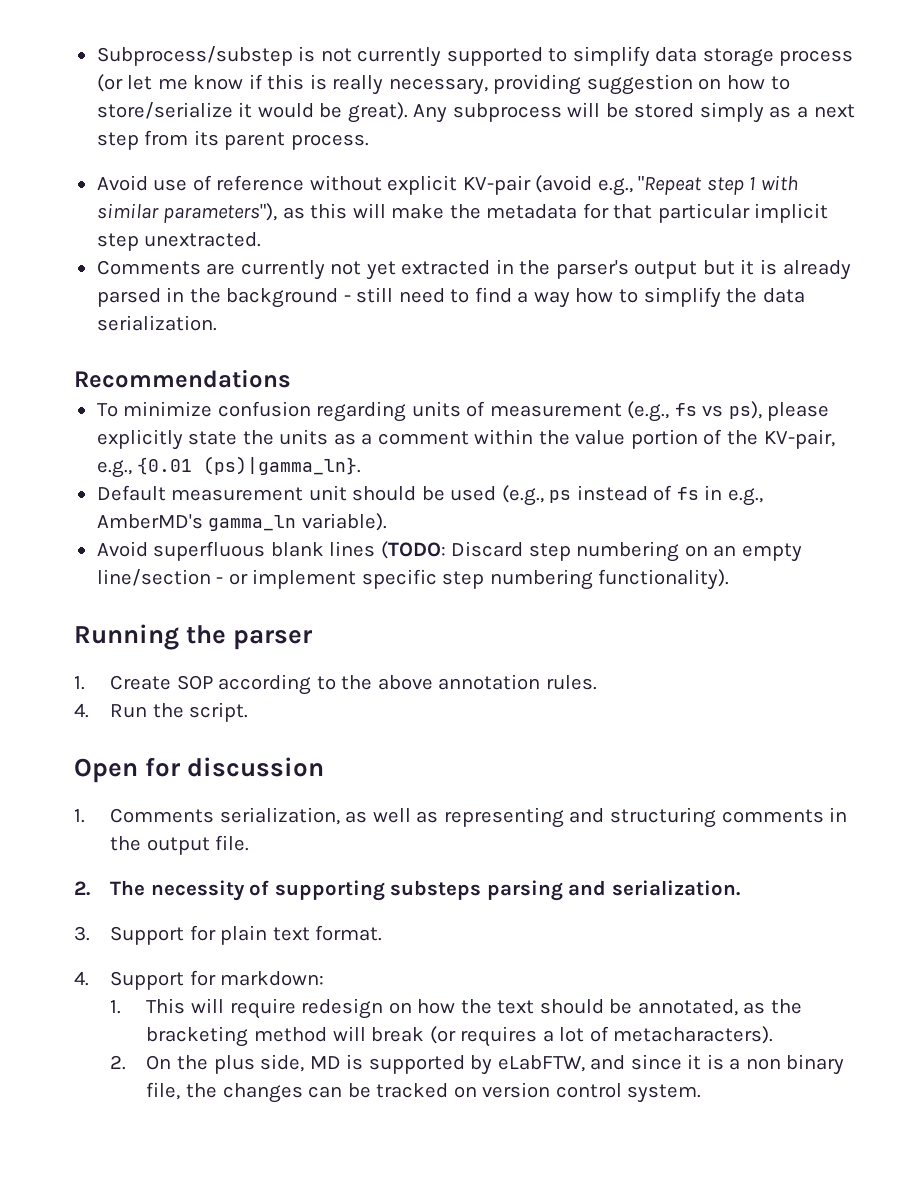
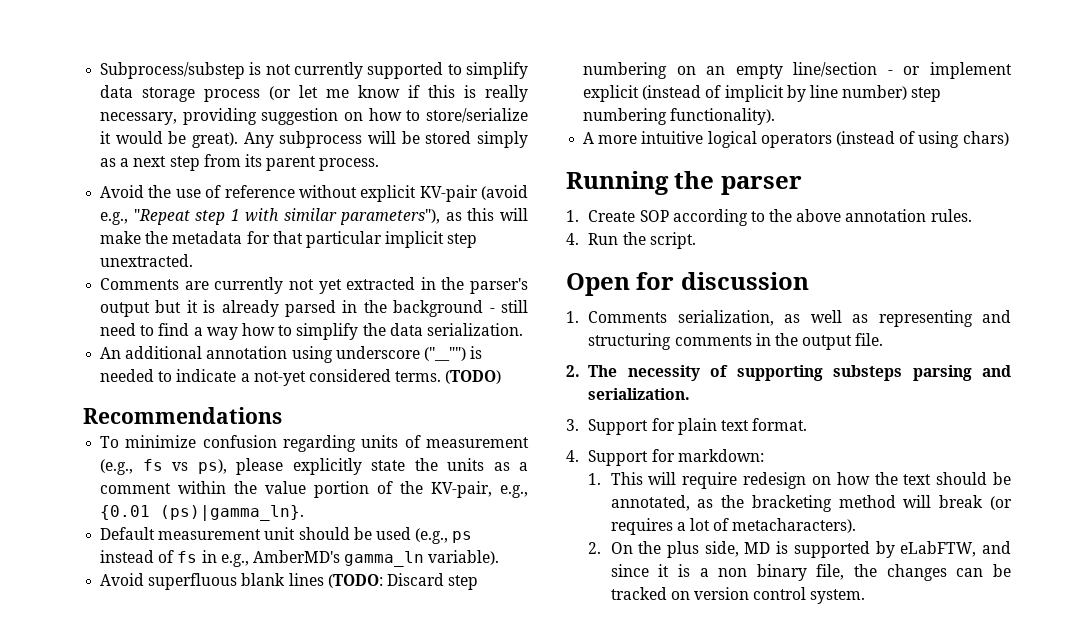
(148, 183) none -> [148,185,172,198] the
(217, 323) none -> [100,346,483,363] [100,369,502,386] // An additional annotation using underscore (''__"") is needed to indicate a not-yet considered terms. (TODO)
[361,569,730,590] specific step numbering functionality). -> [583,85,942,102] [583,108,776,125] [583,131,1009,148] explicit (instead of implicit by line number) step numbering functionality). // A more intuitive logical operators (instead of using chars)

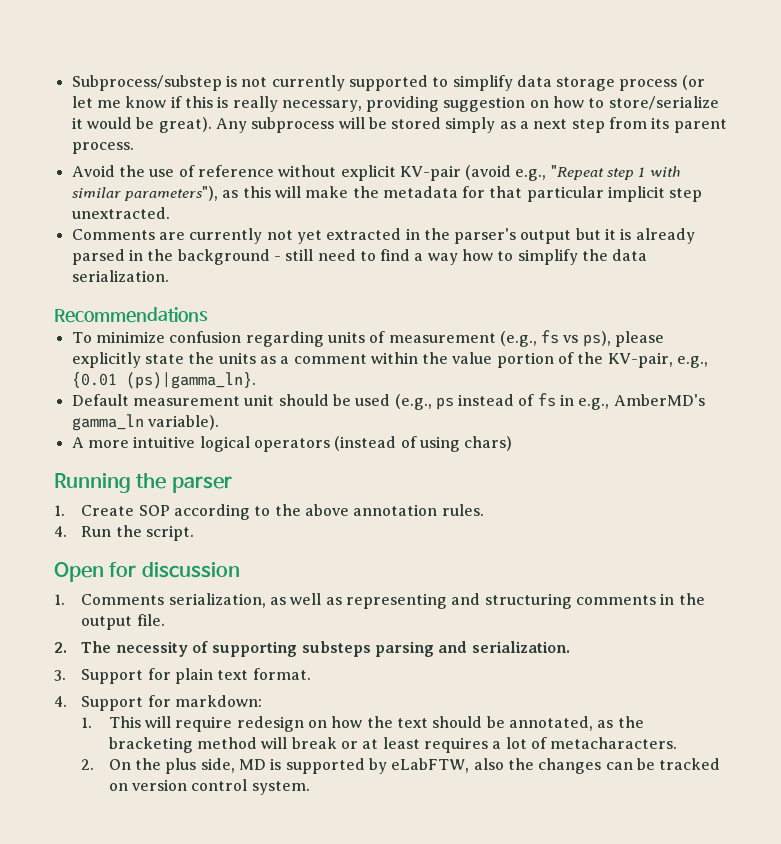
[100,346,483,363] [100,369,502,386] // An additional annotation using underscore (''__"") is needed to indicate a not-yet considered terms. (TODO) -> (169, 276) none
[100,573,479,590] [583,62,1012,79] [583,85,942,102] [583,108,776,125] // Avoid superfluous blank lines (TODO: Discard step numbering on an empty line/section - or implement explicit (instead of implicit by line number) step numbering functionality). -> (219, 422) none
[990,496,1012,510] (or -> [340,737,420,749] or at least
[732,518,857,533] metacharacters). -> [550,737,678,749] metacharacters.
[982,541,1011,554] [610,564,845,581] and since it is a non binary file, -> [473,758,504,770] also

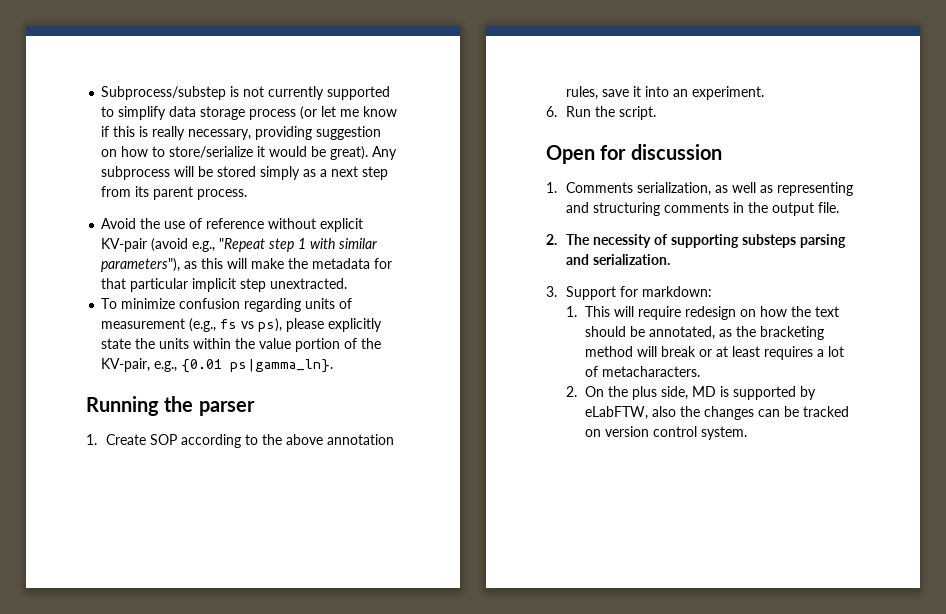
[71,228,695,244] [71,249,648,265] [71,270,169,282] [54,307,208,323] // Comments are currently not yet extracted in the parser's output but it is already parsed in the background - still need to find a way how to simplify the data serialization. // Recommendations -> (348, 283) none
[259,354,367,364] as a comment -> (190, 343) none
[125,372,256,389] [71,393,705,410] [71,414,219,431] [71,436,513,452] (ps)|gamma_ln}. // Default measurement unit should be used (e.g., ps instead of fs in e.g., AmberMD's gamma_ln variable). // A more intuitive logical operators (instead of using chars) -> [230,359,334,373] ps|gamma_ln}.
[441,504,484,516] [54,526,67,537] rules. // 4. -> [565,86,764,100] [546,106,557,117] rules, save it into an experiment. // 6.
[174,668,311,684] [54,695,171,711] plain text format. // 4. Support for -> (638, 291) none

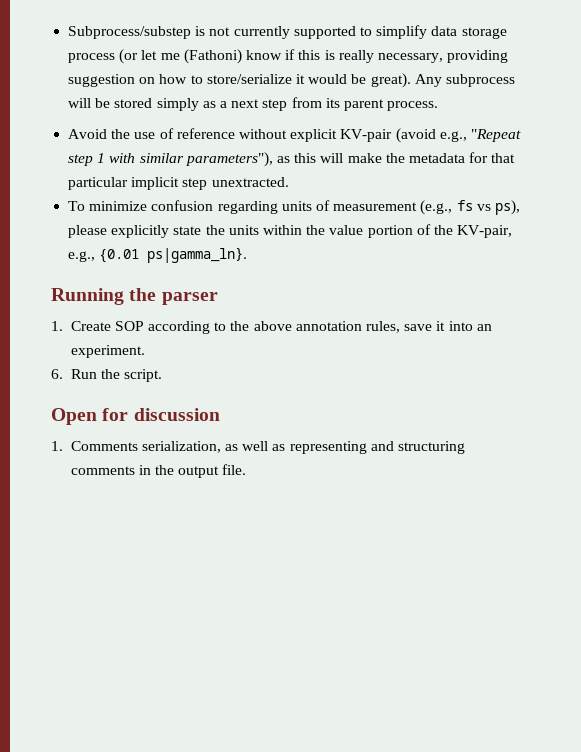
(360, 113) none -> [183,49,242,64] (Fathoni)
[546,234,846,248] [565,254,670,265] [546,286,712,300] [565,306,840,320] [585,326,825,340] [585,346,845,360] [585,366,701,377] [565,386,817,400] [585,406,850,420] [585,426,748,440] // 2. The necessity of supporting substeps parsing and serialization. // 3. Support for markdown: // 1. This will require redesign on how the text should be annotated, as the bracketing method will break or at least requires a lot of metacharacters. // 2. On the plus side, MD is supported by eLabFTW, also the changes can be tracked on version control system. -> (247, 469) none

